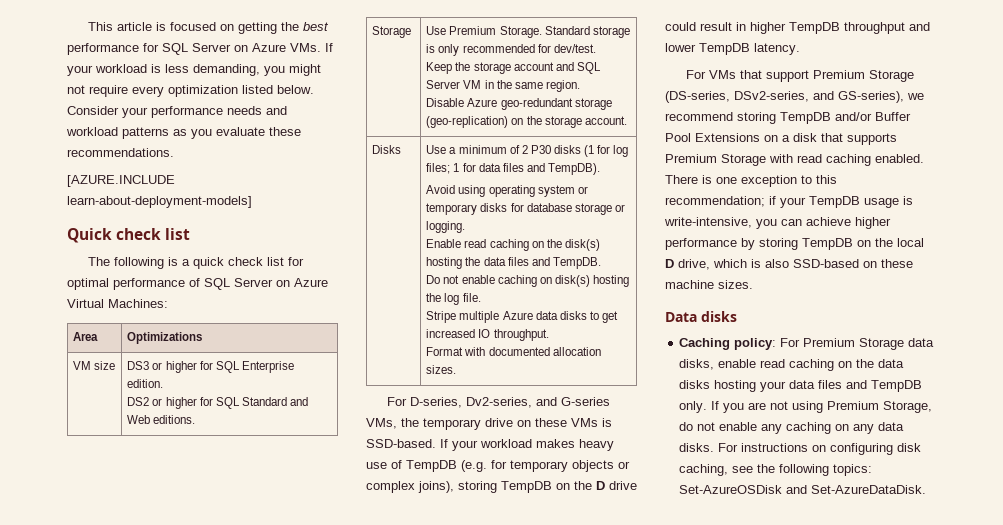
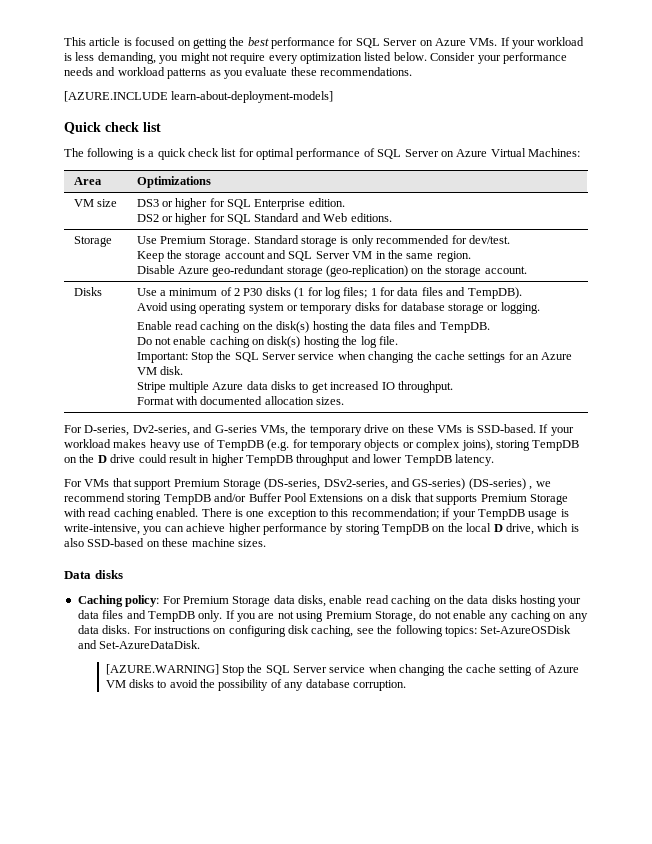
(481, 297) none -> [136,351,573,363] [136,366,183,375] // Important: Stop the SQL Server service when changing the cache settings for an Azure VM disk.
[838,91,904,103] GS-series), -> [412,478,533,490] GS-series) (DS-series) ,
(927, 489) none -> [105,664,580,676] [105,679,406,691] // [AZURE.WARNING] Stop the SQL Server service when changing the cache setting of Azure VM disks to avoid the possibility of any database corruption.

